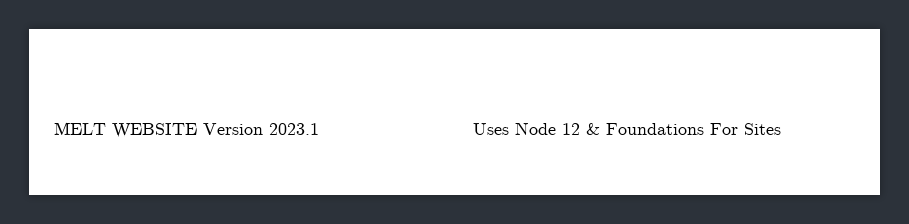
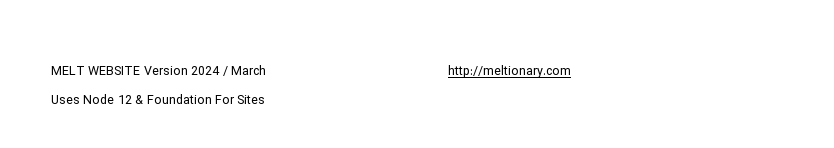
[269,123,319,135] 2023.1 -> [191,65,266,76] 2024 / March
[606,123,704,135] Foundations -> [146,94,212,104] Foundation
(781, 129) none -> [448,65,571,78] // http://meltionary.com

